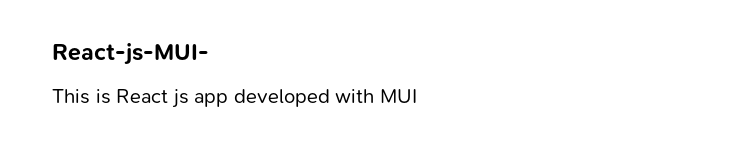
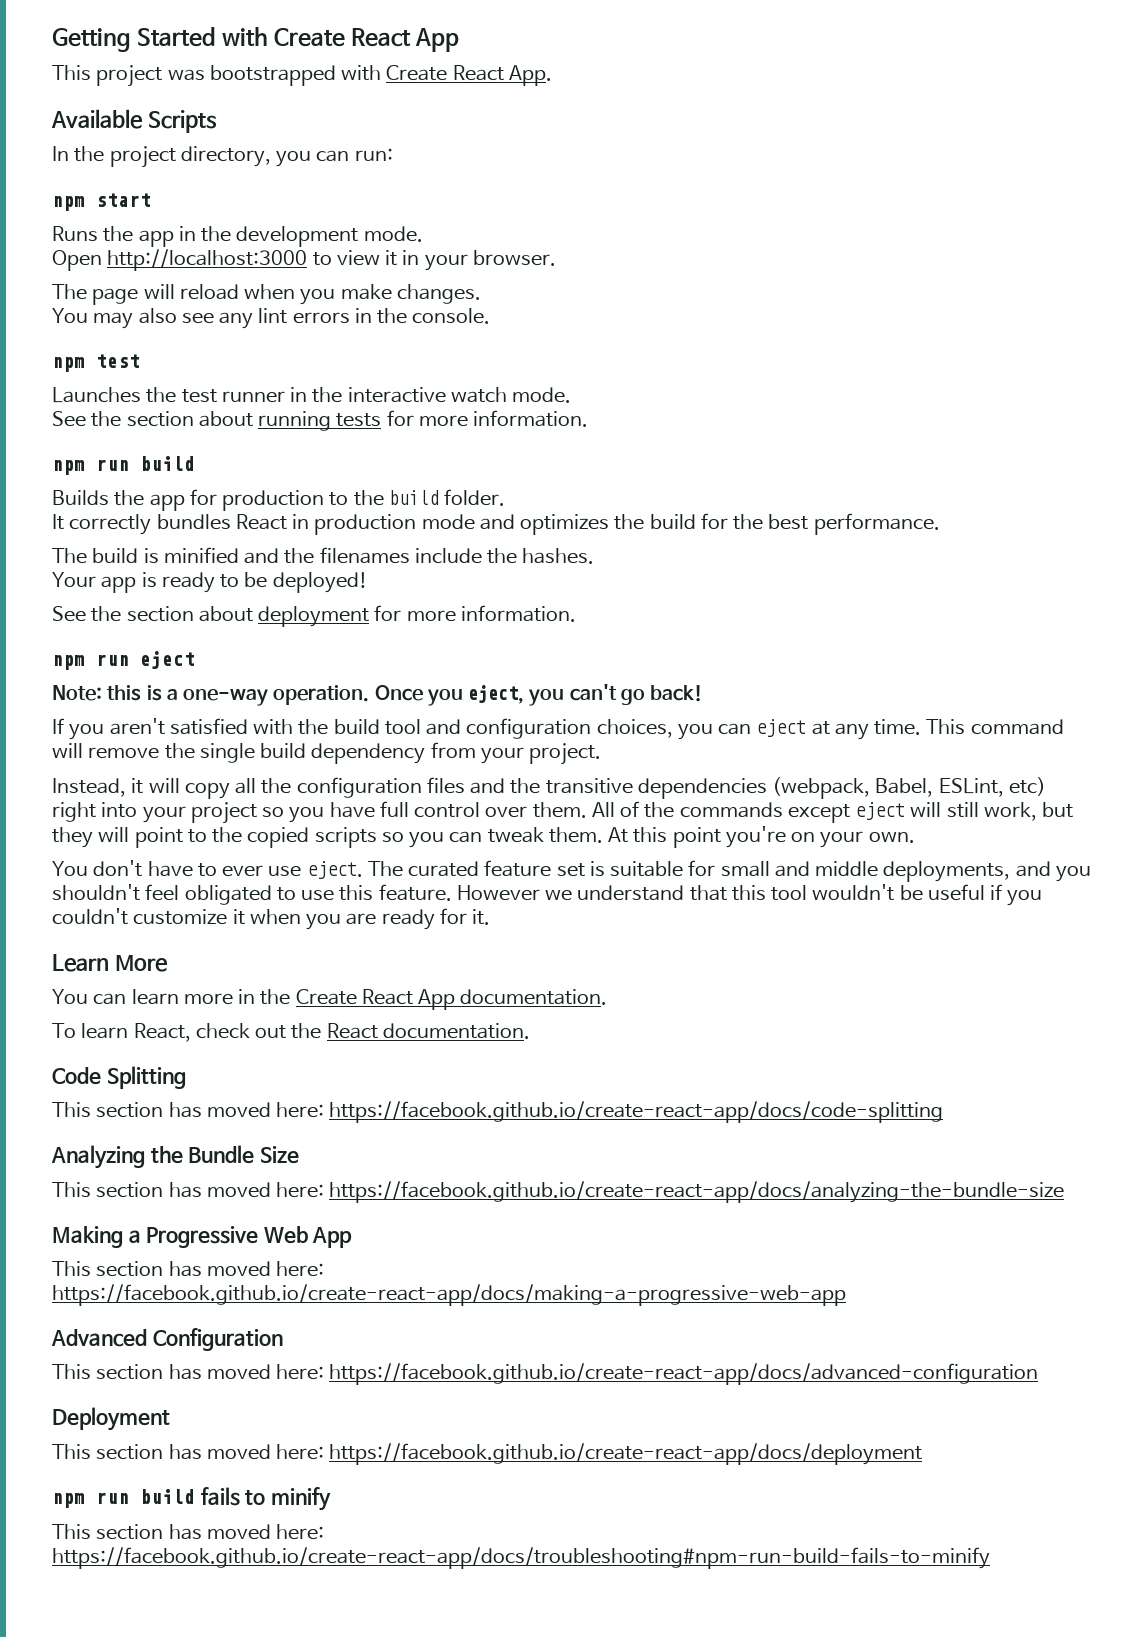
[52,43,209,65] [52,89,417,108] React-js-MUI- // This is React js app developed with MUI -> [52,27,460,52] [52,65,552,87] [51,109,217,133] [52,146,393,168] [52,193,151,211] [52,226,423,247] [52,249,556,271] [52,284,481,305] [52,308,491,329] [52,354,140,372] [52,387,572,403] [52,410,589,431] [52,456,195,475] [52,489,506,511] [52,513,940,535] [52,547,595,564] [52,572,368,593] [52,605,576,627] [52,651,195,670] [52,684,704,706] [52,718,1064,740] [52,742,602,765] [52,777,1046,799] [52,801,1074,824] [52,826,915,848] [52,860,1091,882] [52,884,1043,906] [52,908,491,930] [52,954,168,972] [52,989,608,1010] [52,1023,530,1042] [52,1066,186,1089] [52,1101,944,1123] [51,1145,299,1169] [52,1181,1065,1203] [52,1226,353,1248] [52,1261,325,1277] [52,1284,846,1306] [51,1328,283,1351] [52,1363,1039,1385] [52,1407,170,1431] [52,1443,923,1465] [52,1487,331,1511] [52,1524,325,1540] [52,1547,990,1569] Getting Started with Create React App // This project was bootstrapped with Create React App. // Available Scripts // In the project directory, you can run: // npm start // Runs the app in the development mode. // Open http://localhost:3000 to view it in your browser. // The page will reload when you make changes. // You may also see any lint errors in the console. // npm test // Launches the test runner in the interactive watch mode. // See the section about running tests for more information. // npm run build // Builds the app for production to the build folder. // It correctly bundles React in production mode and optimizes the build for the best performance. // The build is minified and the filenames include the hashes. // Your app is ready to be deployed! // See the section about deployment for more information. // npm run eject // Note: this is a one-way operation. Once you eject, you can't go back! // If you aren't satisfied with the build tool and configuration choices, you can eject at any time. This command will remove the single build dependency from your project. // Instead, it will copy all the configuration files and the transitive dependencies (webpack, Babel, ESLint, etc) right into your project so you have full control over them. All of the commands except eject will still work, but they will point to the copied scripts so you can tweak them. At this point you're on your own. // You don't have to ever use eject. The curated feature set is suitable for small and middle deployments, and you shouldn't feel obligated to use this feature. However we understand that this tool wouldn't be useful if you couldn't customize it when you are ready for it. // Learn More // You can learn more in the Create React App documentation. // To learn React, check out the React documentation. // Code Splitting // This section has moved here: https://facebook.github.io/create-react-app/docs/code-splitting // Analyzing the Bundle Size // This section has moved here: https://facebook.github.io/create-react-app/docs/analyzing-the-bundle-size // Making a Progressive Web App // This section has moved here: https://facebook.github.io/create-react-app/docs/making-a-progressive-web-app // Advanced Configuration // This section has moved here: https://facebook.github.io/create-react-app/docs/advanced-configuration // Deployment // This section has moved here: https://facebook.github.io/create-react-app/docs/deployment // npm run build fails to minify // This section has moved here: https://facebook.github.io/create-react-app/docs/troubleshooting#npm-run-build-fails-to-minify

